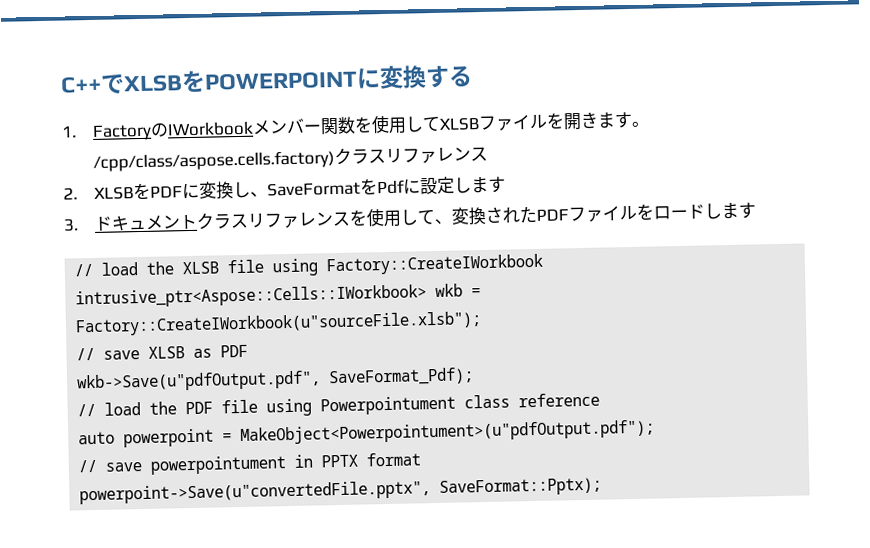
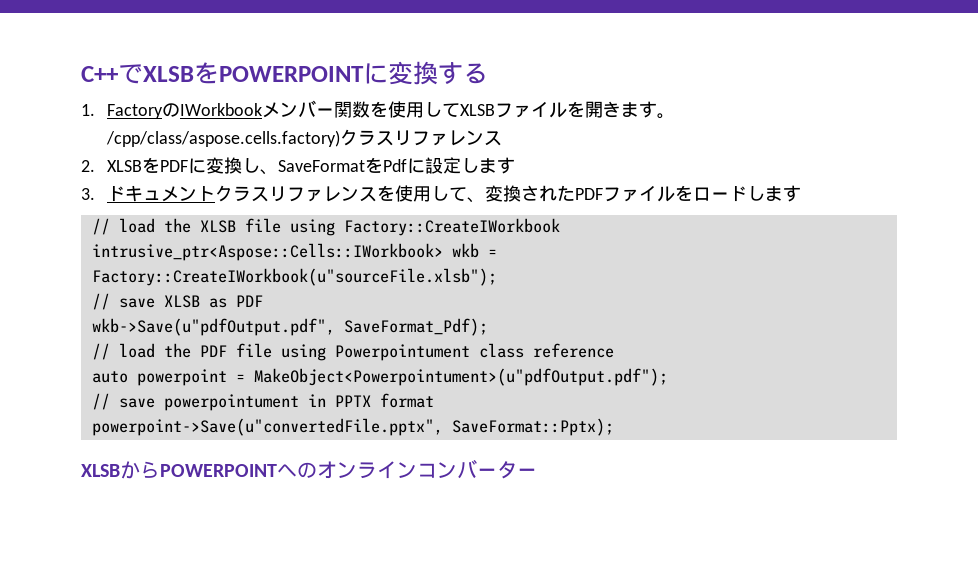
(603, 487) none -> [81,459,537,479] // XLSBからPOWERPOINTへのオンラインコンバーター

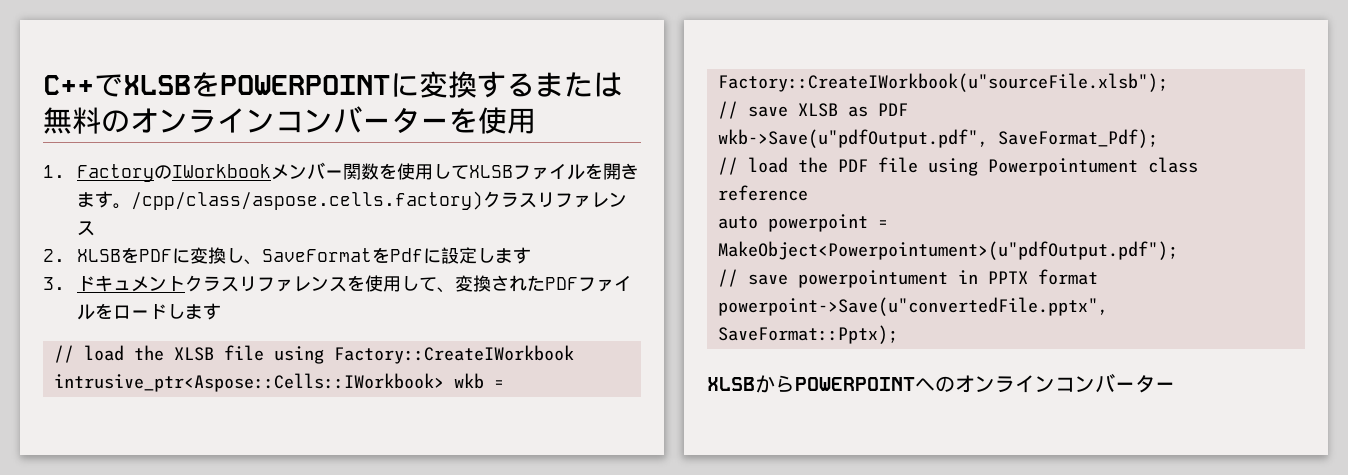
(488, 73) none -> [535,72,622,97] [43,106,536,134] または無料のオンラインコンバーターを使用

